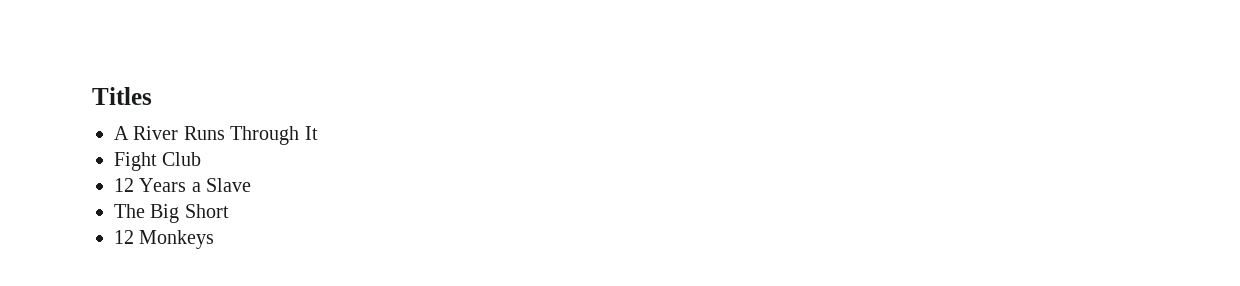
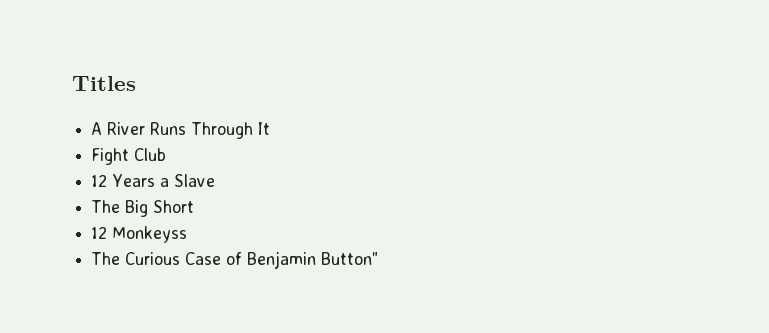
[139,230,215,249] Monkeys -> [112,226,188,243] [91,251,379,269] Monkeyss // The Curious Case of Benjamin Button"

